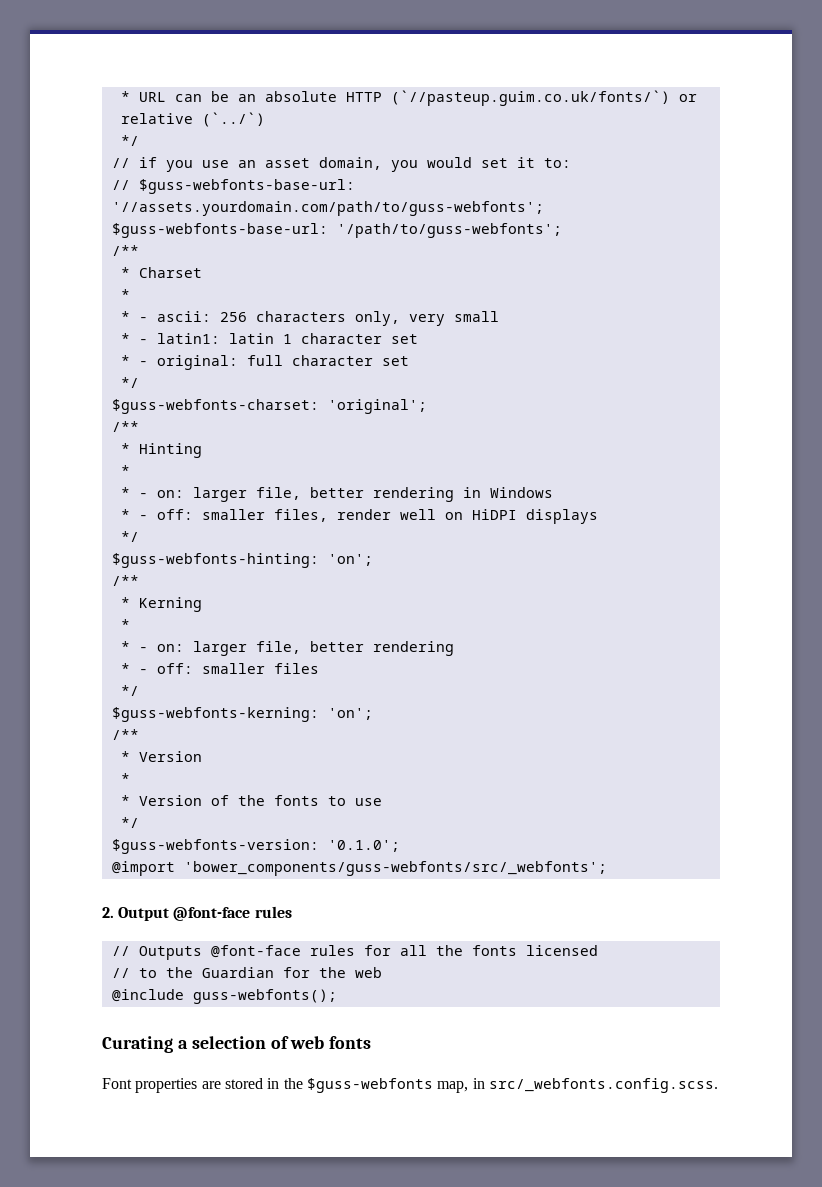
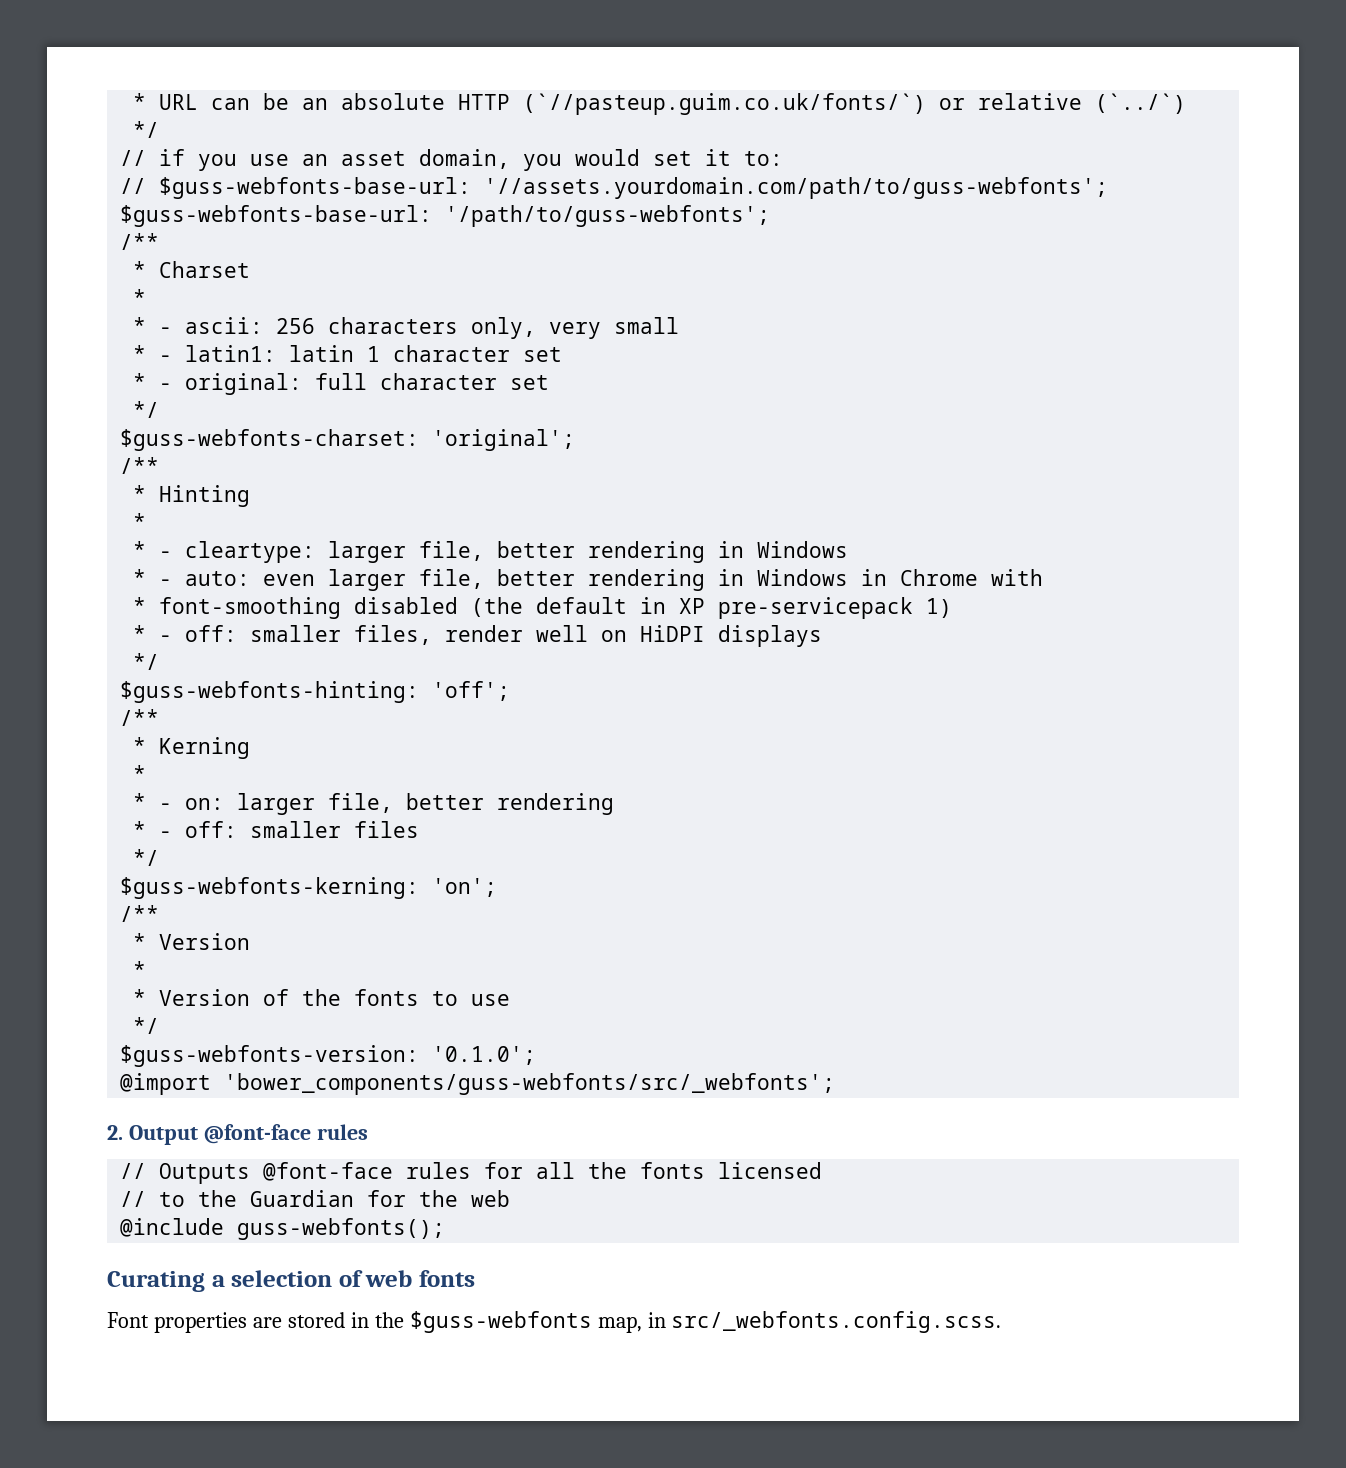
[156,487,553,502] on: larger file, better rendering in Windows -> [185,541,849,563] [133,569,1044,591] [133,597,953,619] cleartype: larger file, better rendering in Windows // * - auto: even larger file, better rendering in Windows in Chrome with // * font-smoothing disabled (the default in XP pre-servicepack 1)
[327,554,373,566] 'on'; -> [432,681,511,701] 'off';

